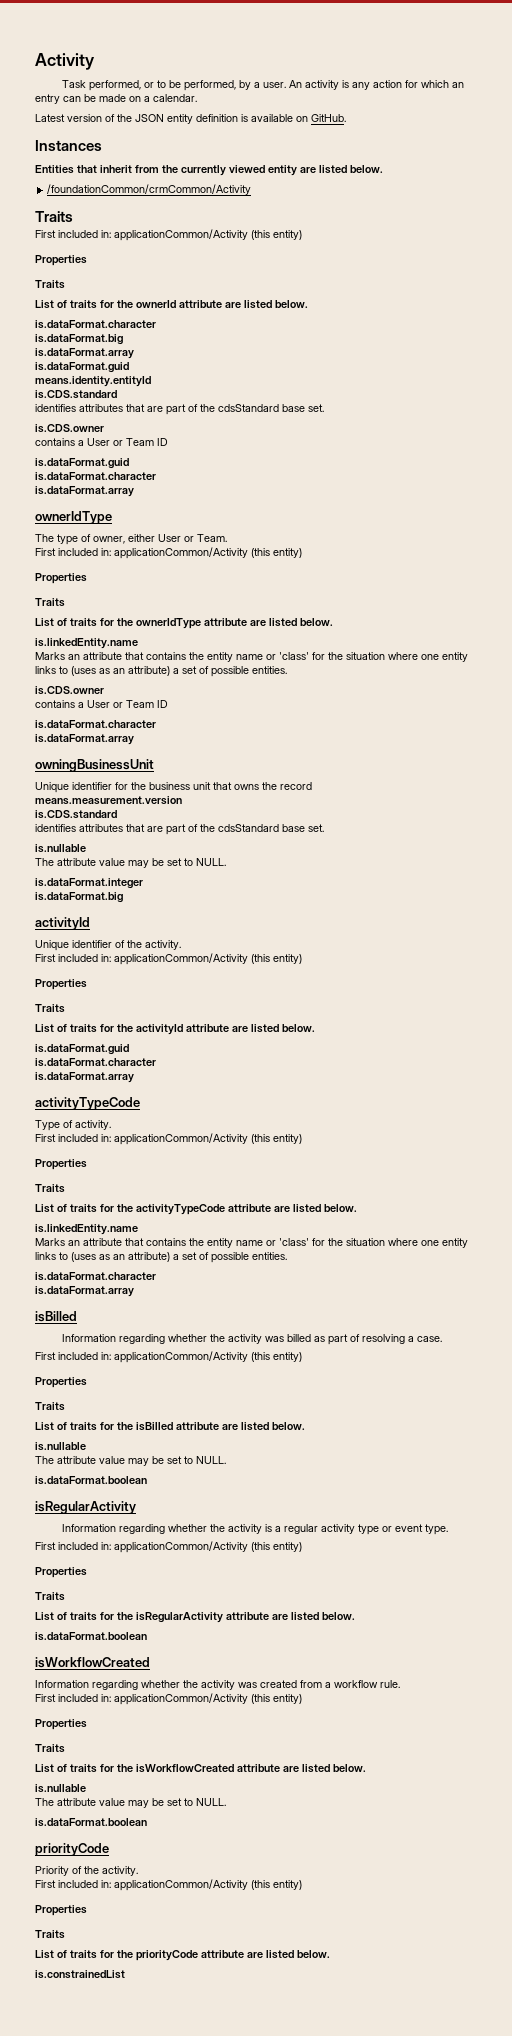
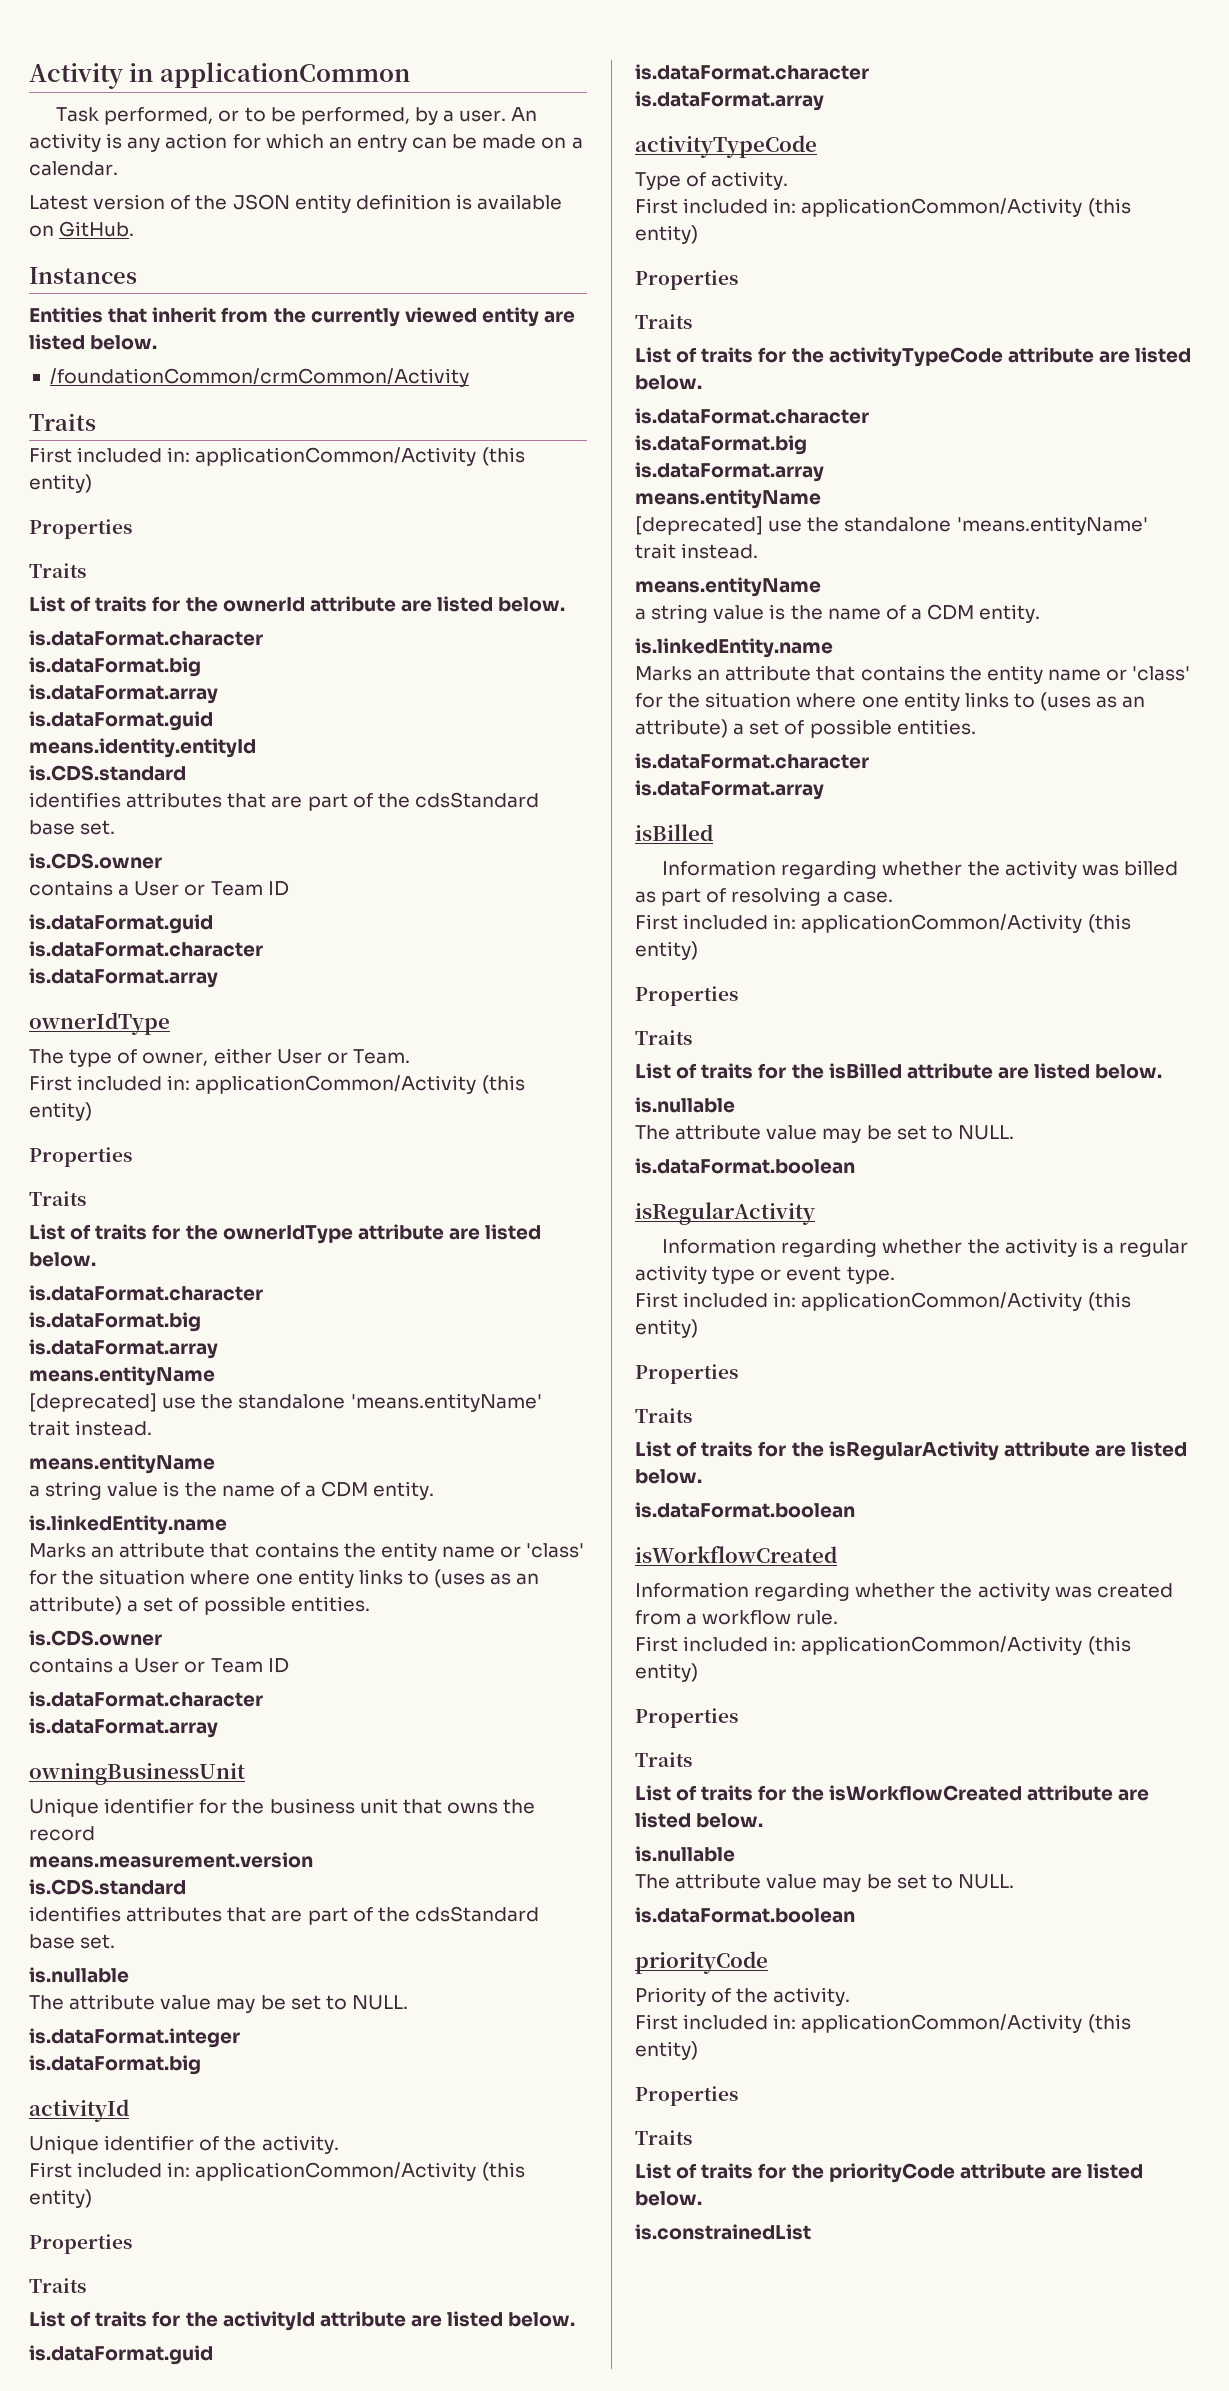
(95, 61) none -> [129,62,410,88] in applicationCommon
(333, 622) none -> [29,1285,263,1301] [29,1312,201,1332] [29,1339,218,1359] [29,1366,215,1386] [29,1393,542,1412] [29,1420,153,1436] [29,1454,215,1474] [29,1481,435,1500] // is.dataFormat.character // is.dataFormat.big // is.dataFormat.array // means.entityName // [deprecated] use the standalone 'means.entityName' trait instead. // means.entityName // a string value is the name of a CDM entity.
(357, 1208) none -> [635,408,869,424] [635,435,807,455] [635,462,824,482] [635,489,821,509] [635,516,1148,535] [635,543,759,559] [635,577,821,597] [635,604,1041,623] // is.dataFormat.character // is.dataFormat.big // is.dataFormat.array // means.entityName // [deprecated] use the standalone 'means.entityName' trait instead. // means.entityName // a string value is the name of a CDM entity.

